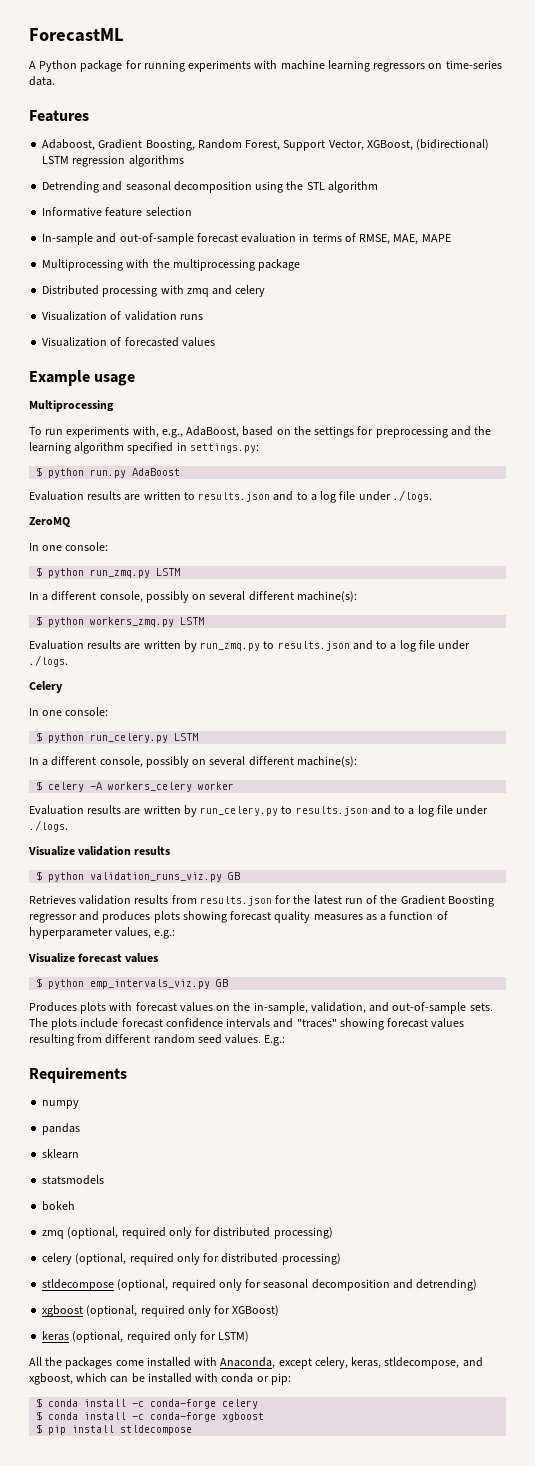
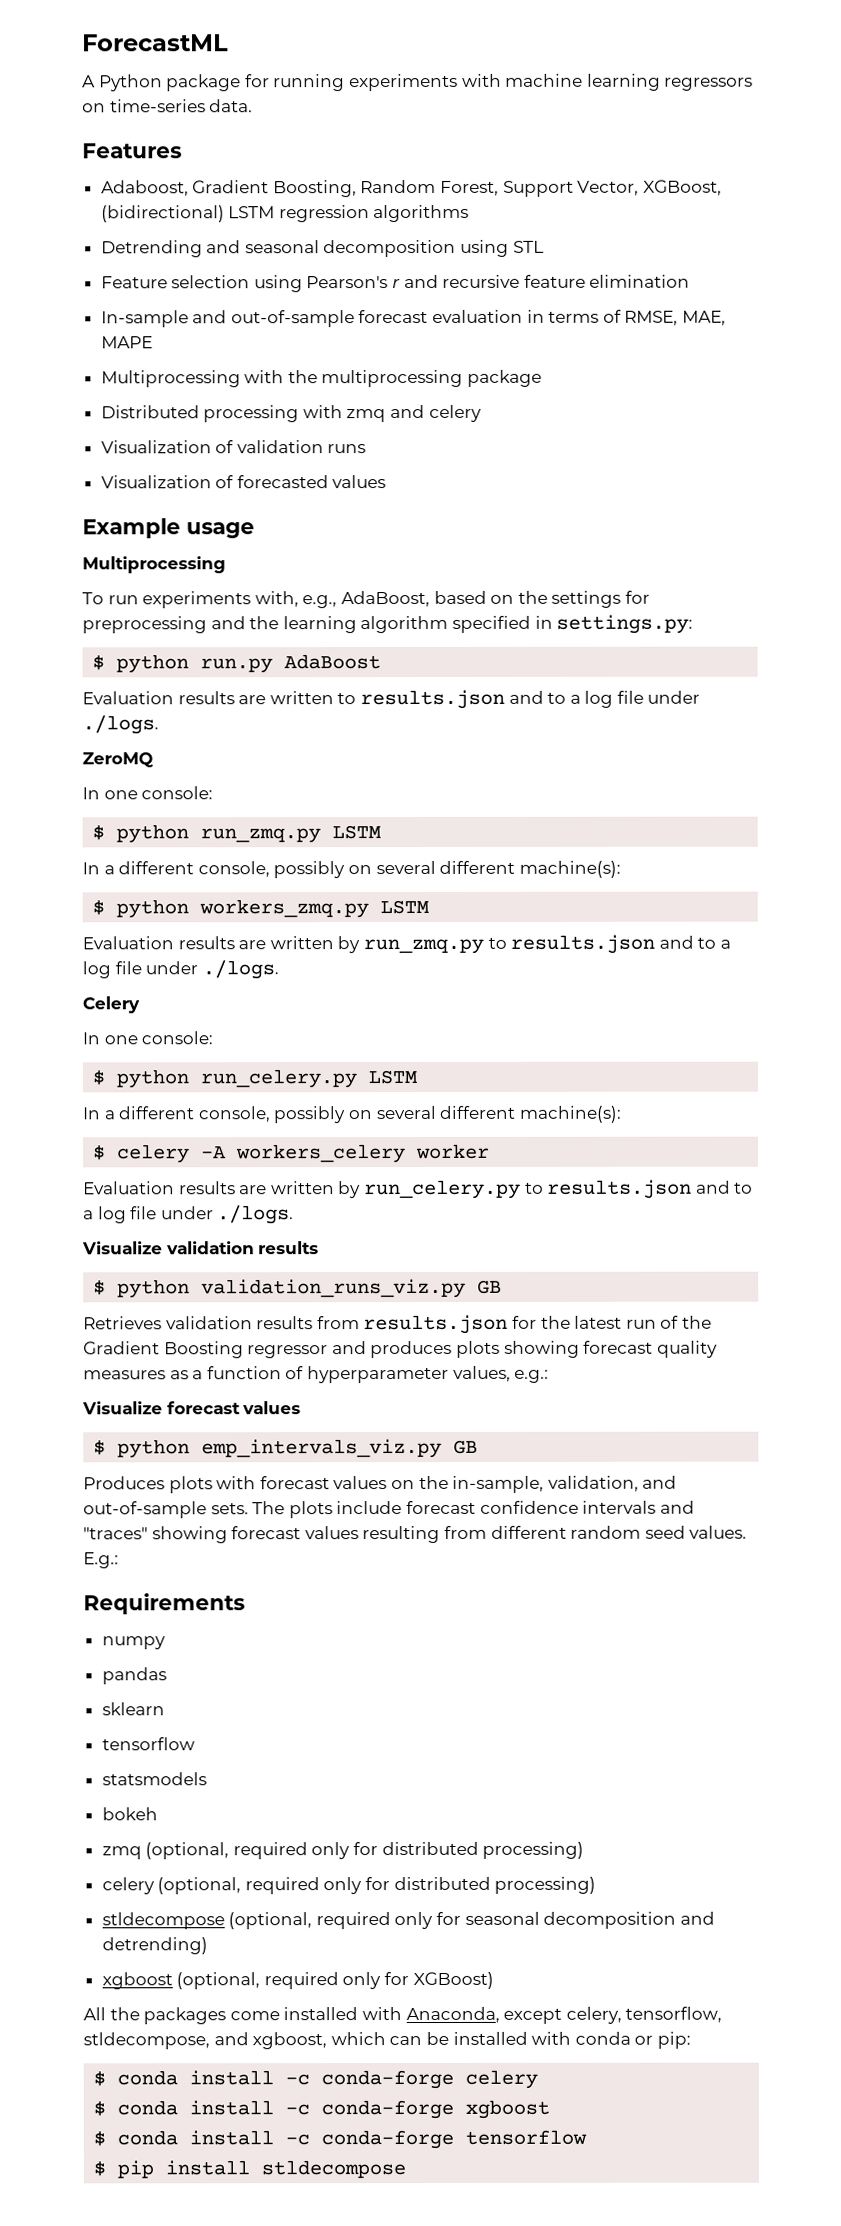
[286,181,304,190] the -> (510, 248) none
[327,181,378,193] [42,207,192,217] algorithm // Informative feature selection -> [100,274,691,293] // Feature selection using Pearson's r and recursive feature elimination
(80, 1154) none -> [101,1737,195,1751] // tensorflow
[42,1331,250,1343] // keras (optional, required only for LSTM) -> (494, 1980) none
[351,1357,382,1369] keras, -> [625,2006,723,2023] tensorflow,
(265, 1417) none -> [93,2129,588,2150] // $ conda install -c conda-forge tensorflow

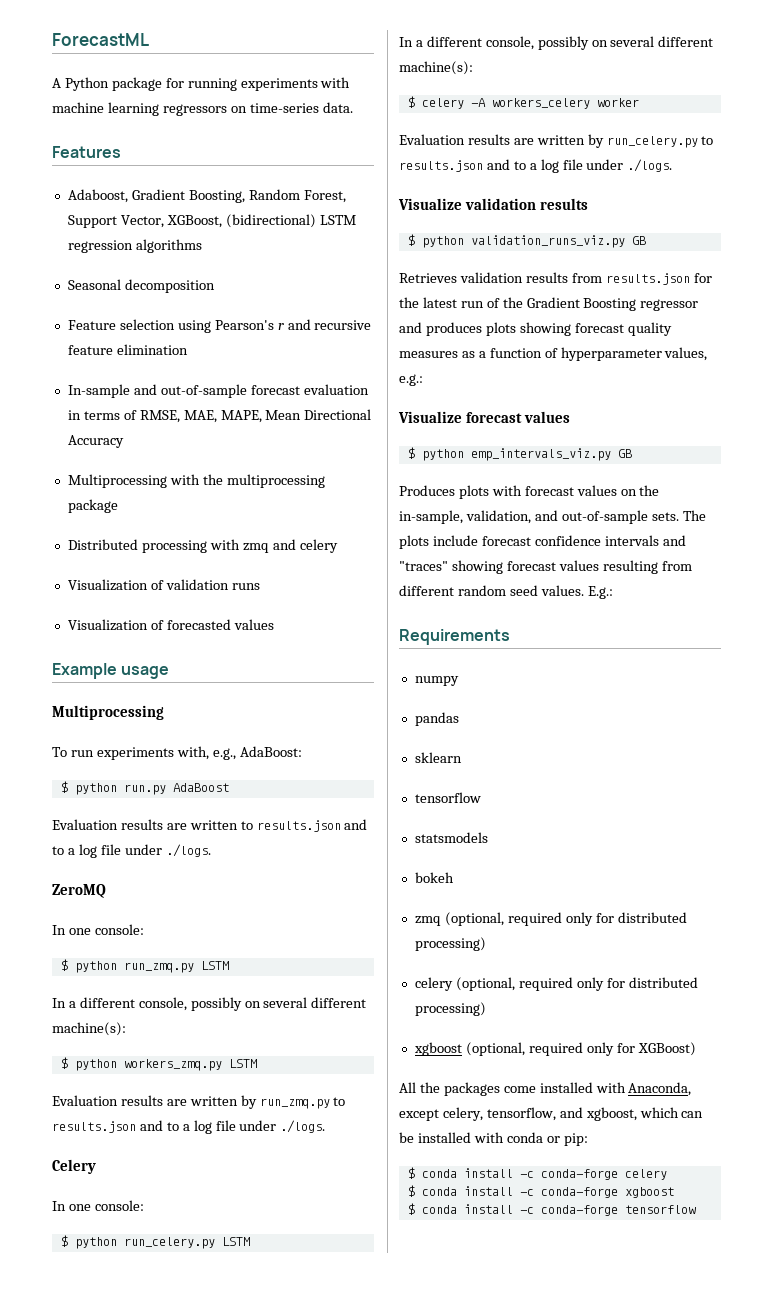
[100,239,544,258] Detrending and seasonal decomposition using STL -> [67,279,215,293] Seasonal decomposition
[100,336,153,349] MAPE -> [220,409,372,423] [67,435,124,448] MAPE, Mean Directional Accuracy
[340,590,650,608] [82,614,694,634] AdaBoost, based on the settings for preprocessing and the learning algorithm specified in settings.py: -> [239,746,302,757] AdaBoost:
[101,1911,715,1930] [101,1937,208,1955] // stldecompose (optional, required only for seasonal decomposition and detrending) -> (486, 1009) none
[83,2032,210,2050] stldecompose, -> (556, 1114) none
[93,2160,407,2179] // $ pip install stldecompose -> (696, 1209) none

